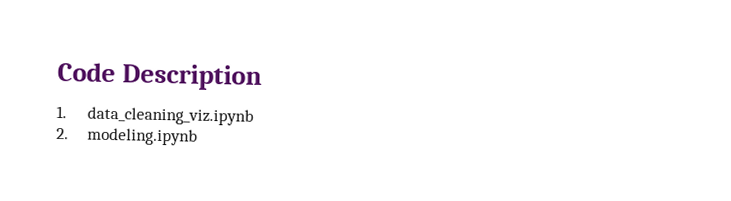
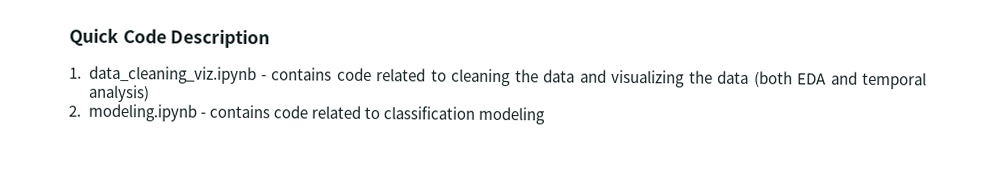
(57, 72) none -> [69,27,119,48] Quick
[56,127,199,146] // 2. modeling.ipynb -> [260,67,927,90] [87,84,150,103] [68,103,545,125] - contains code related to cleaning the data and visualizing the data (both EDA and temporal analysis) // 2. modeling.ipynb - contains code related to classification modeling

